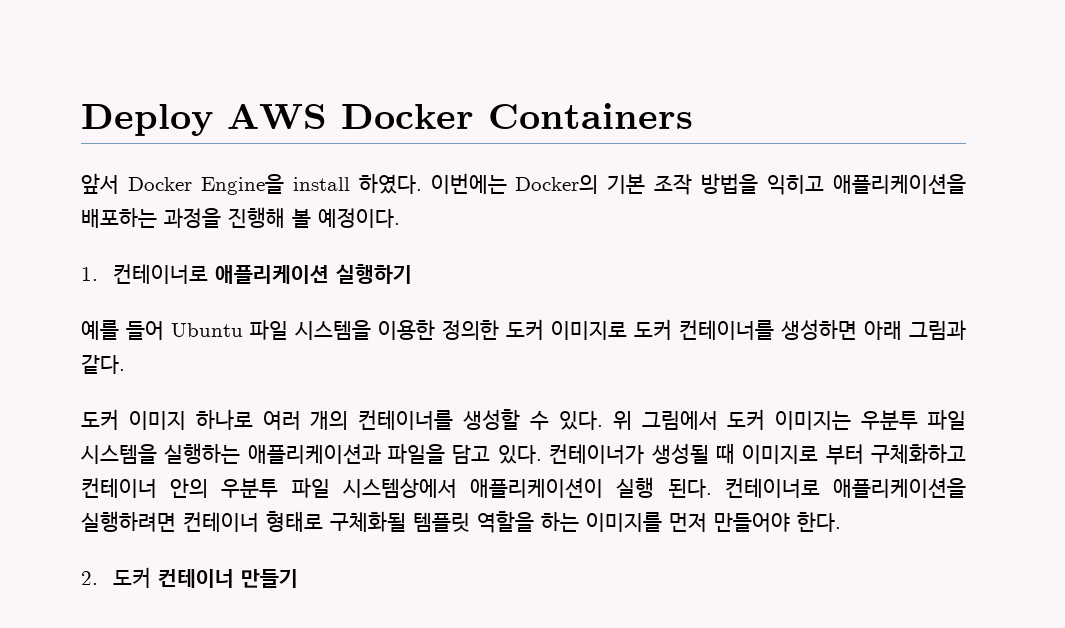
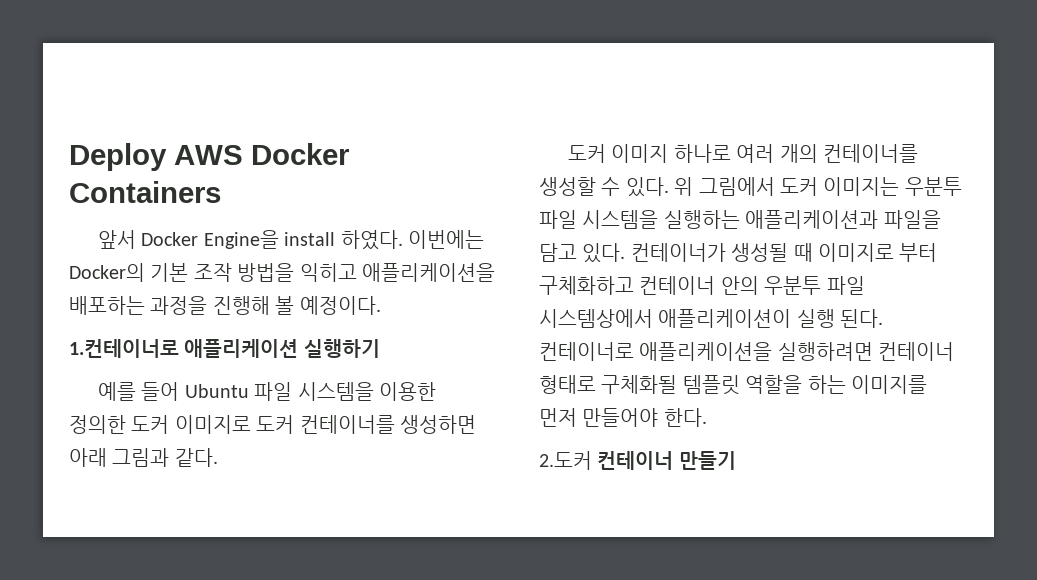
[81,264,208,284] 1. 컨테이너로 -> [69,339,179,358] 1.컨테이너로
[81,567,151,588] 2. 도커 -> [539,451,592,470] 2.도커

